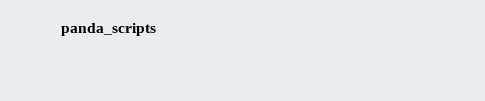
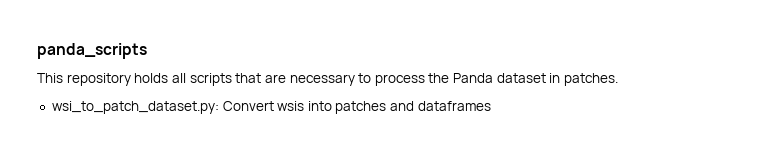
(156, 29) none -> [37,73,619,86] [51,101,491,114] // This repository holds all scripts that are necessary to process the Panda dataset in patches. // wsi_to_patch_dataset.py: Convert wsis into patches and dataframes

